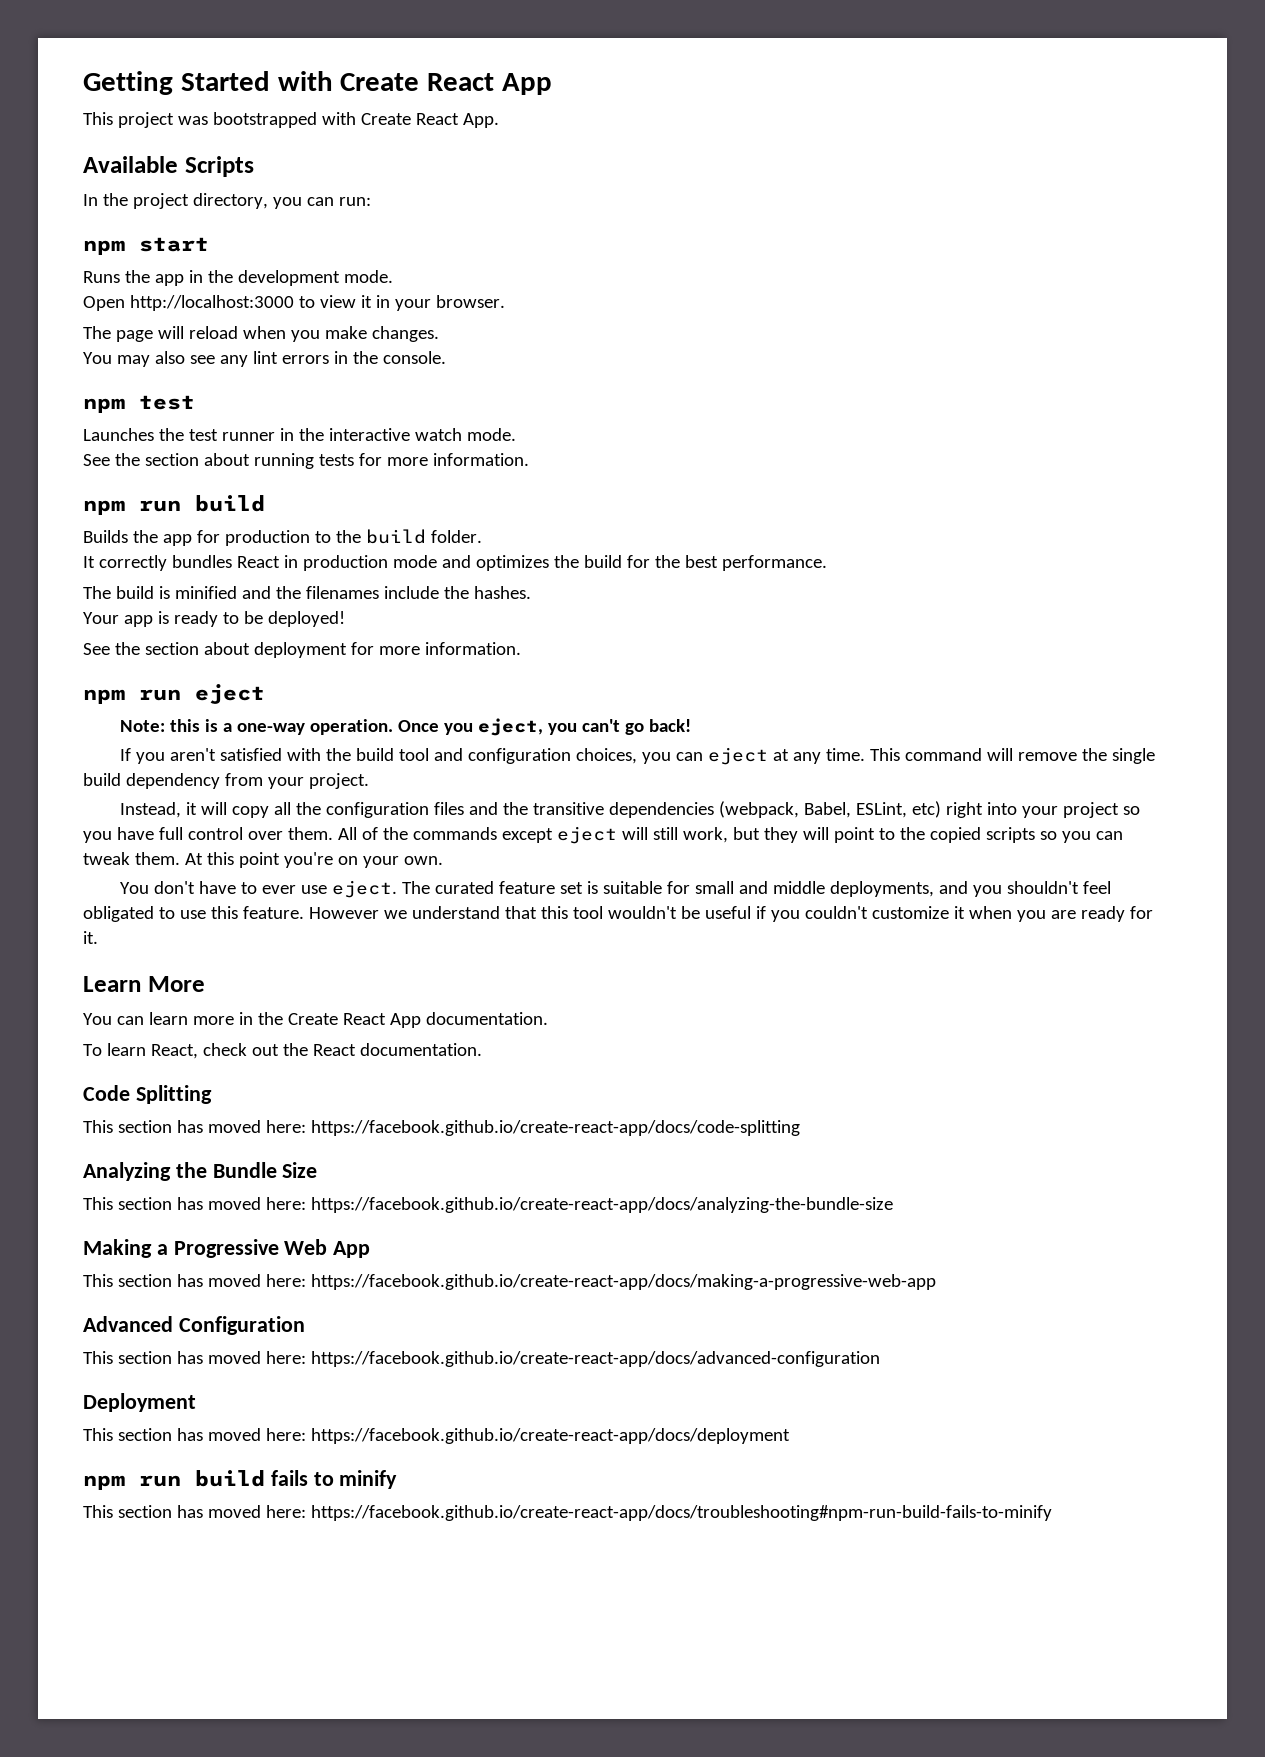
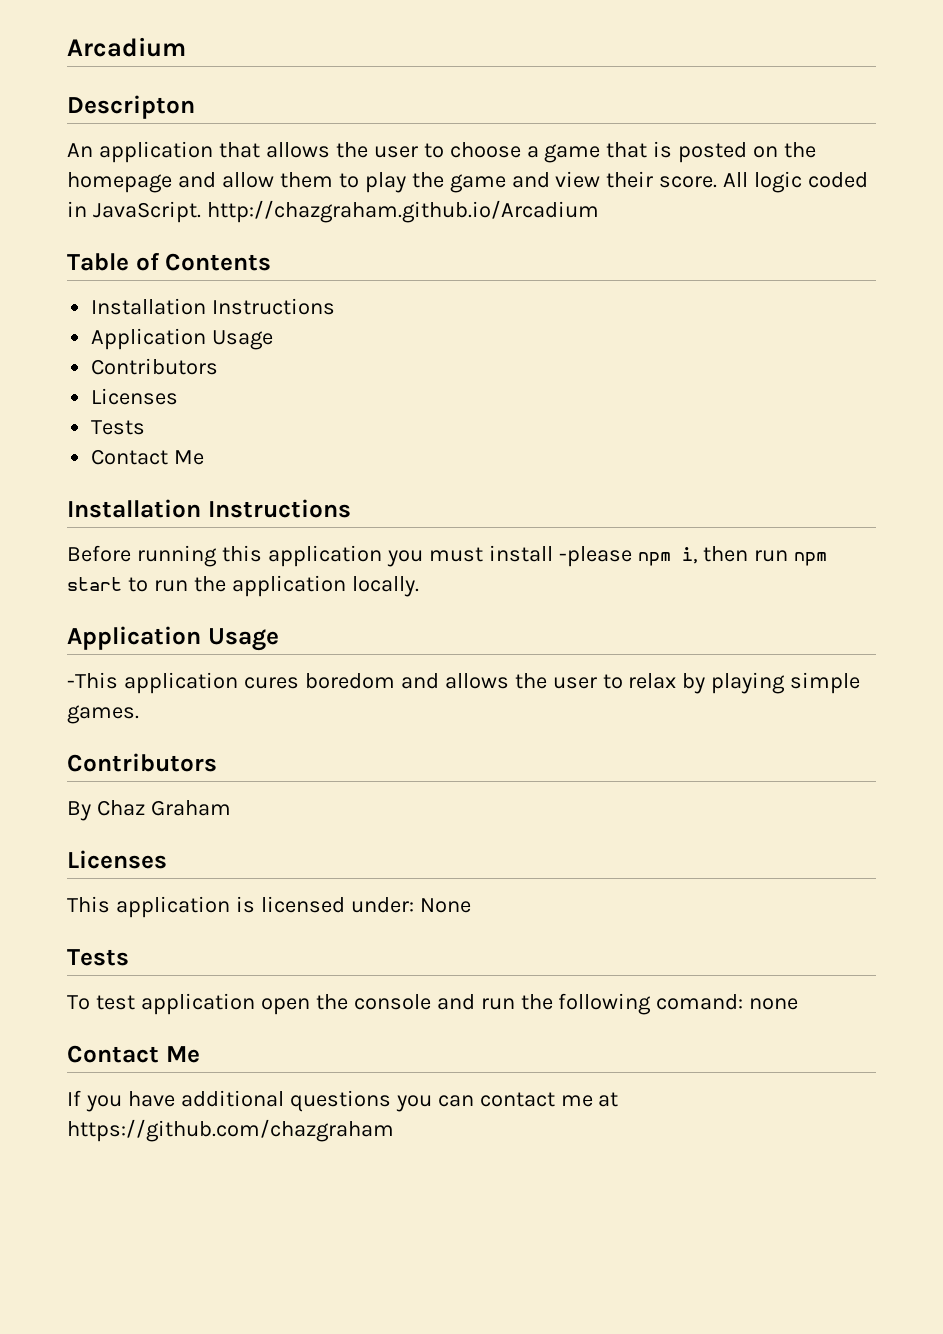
[83,71,553,95] [83,112,499,128] [83,156,254,177] [83,193,371,209] [83,237,209,255] [83,270,393,286] [83,295,505,311] [83,326,439,342] [83,351,446,367] [83,395,195,413] [83,428,516,441] [83,453,529,469] [83,495,265,515] [83,529,482,546] [83,555,827,571] [83,586,531,599] [83,611,345,627] [83,642,521,658] [83,684,265,704] [119,718,691,736] [119,747,1155,765] [83,773,369,789] [119,801,1140,818] [83,826,1123,844] [83,852,443,868] [119,880,1111,898] [83,906,1153,922] [83,931,98,944] [83,976,205,992] [83,1012,548,1028] [83,1043,482,1059] [83,1085,212,1104] [83,1120,800,1136] [83,1162,318,1181] [83,1197,893,1213] [83,1239,371,1258] [83,1274,936,1290] [83,1316,305,1335] [83,1351,880,1367] [83,1393,196,1412] [83,1428,790,1444] [83,1470,398,1490] [83,1505,1052,1521] Getting Started with Create React App // This project was bootstrapped with Create React App. // Available Scripts // In the project directory, you can run: // npm start // Runs the app in the development mode. // Open http://localhost:3000 to view it in your browser. // The page will reload when you make changes. // You may also see any lint errors in the console. // npm test // Launches the test runner in the interactive watch mode. // See the section about running tests for more information. // npm run build // Builds the app for production to the build folder. // It correctly bundles React in production mode and optimizes the build for the best performance. // The build is minified and the filenames include the hashes. // Your app is ready to be deployed! // See the section about deployment for more information. // npm run eject // Note: this is a one-way operation. Once you eject, you can't go back! // If you aren't satisfied with the build tool and configuration choices, you can eject at any time. This command will remove the single build dependency from your project. // Instead, it will copy all the configuration files and the transitive dependencies (webpack, Babel, ESLint, etc) right into your project so you have full control over them. All of the commands except eject will still work, but they will point to the copied scripts so you can tweak them. At this point you're on your own. // You don't have to ever use eject. The curated feature set is suitable for small and middle deployments, and you shouldn't feel obligated to use this feature. However we understand that this tool wouldn't be useful if you couldn't customize it when you are ready for it. // Learn More // You can learn more in the Create React App documentation. // To learn React, check out the React documentation. // Code Splitting // This section has moved here: https://facebook.github.io/create-react-app/docs/code-splitting // Analyzing the Bundle Size // This section has moved here: https://facebook.github.io/create-react-app/docs/analyzing-the-bundle-size // Making a Progressive Web App // This section has moved here: https://facebook.github.io/create-react-app/docs/making-a-progressive-web-app // Advanced Configuration // This section has moved here: https://facebook.github.io/create-react-app/docs/advanced-configuration // Deployment // This section has moved here: https://facebook.github.io/create-react-app/docs/deployment // npm run build fails to minify // This section has moved here: https://facebook.github.io/create-react-app/docs/troubleshooting#npm-run-build-fails-to-minify -> [67,37,186,57] [67,95,195,119] [67,141,817,163] [67,171,869,193] [67,200,599,223] [67,253,272,271] [91,298,336,315] [91,328,274,350] [91,358,219,375] [91,388,179,405] [91,420,146,435] [91,449,205,465] [67,499,351,518] [67,545,828,567] [67,575,419,597] [67,626,279,651] [67,672,861,694] [67,705,139,724] [67,753,217,772] [67,800,231,821] [67,850,167,869] [67,896,471,918] [67,949,129,966] [67,993,799,1015] [67,1045,200,1063] [67,1090,619,1112] [67,1119,394,1142] Arcadium // Descripton // An application that allows the user to choose a game that is posted on the homepage and allow them to play the game and view their score. All logic coded in JavaScript. http://chazgraham.github.io/Arcadium // Table of Contents // Installation Instructions // Application Usage // Contributors // Licenses // Tests // Contact Me // Installation Instructions // Before running this application you must install -please npm i, then run npm start to run the application locally. // Application Usage // -This application cures boredom and allows the user to relax by playing simple games. // Contributors // By Chaz Graham // Licenses // This application is licensed under: None // Tests // To test application open the console and run the following comand: none // Contact Me // If you have additional questions you can contact me at https://github.com/chazgraham

